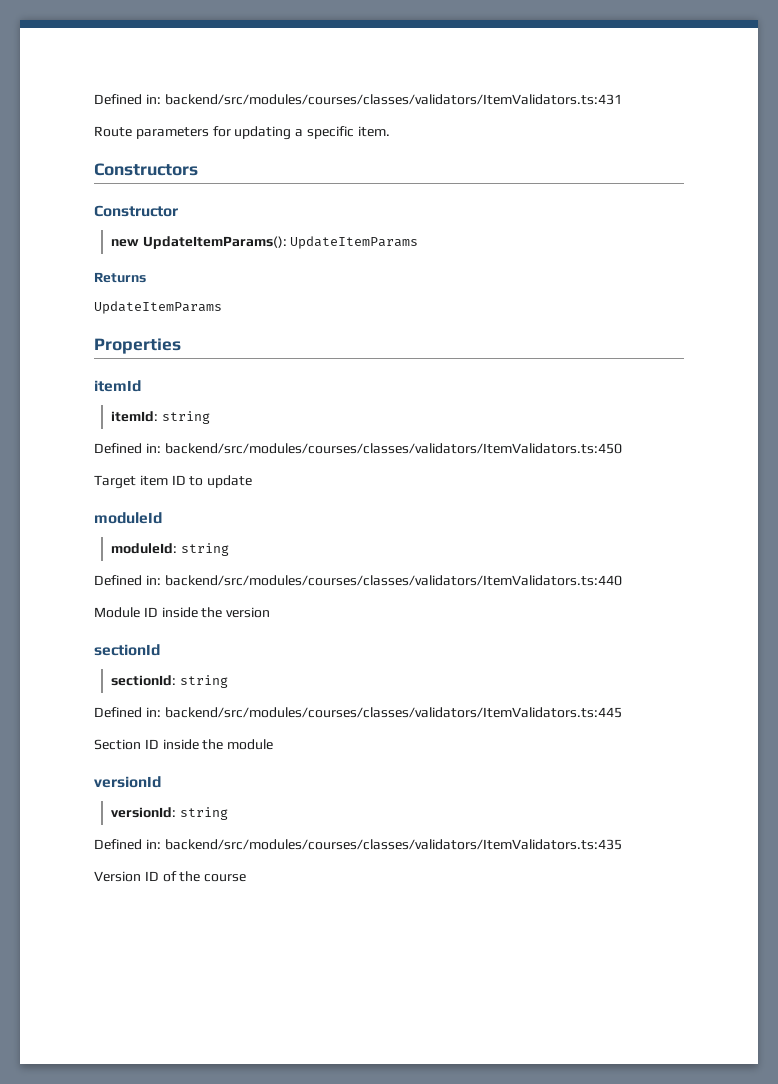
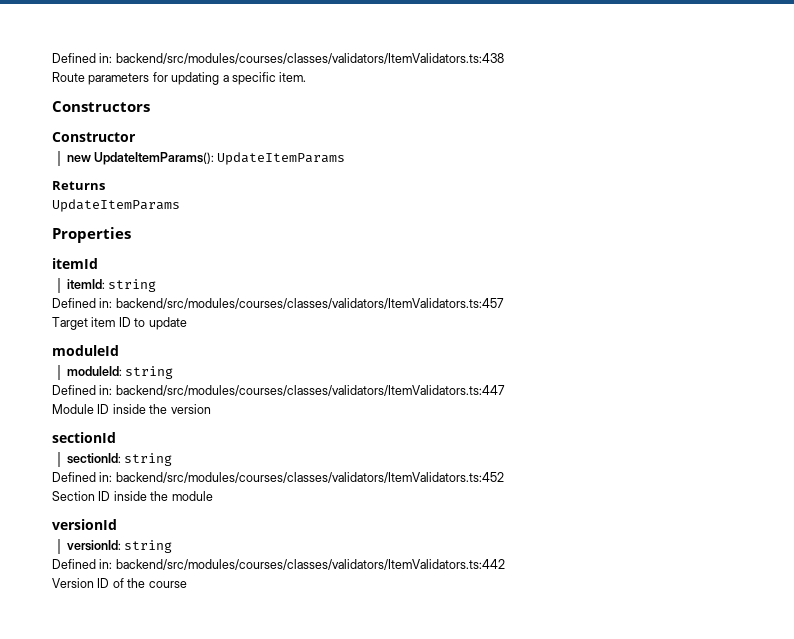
[94,94,622,105] Defined in: backend/src/modules/courses/classes/validators/ItemValidators.ts:431 -> [52,53,504,64] Defined in: backend/src/modules/courses/classes/validators/ItemValidators.ts:438
[164,443,622,454] backend/src/modules/courses/classes/validators/ItemValidators.ts:450 -> [115,298,504,309] backend/src/modules/courses/classes/validators/ItemValidators.ts:457
[164,575,622,586] backend/src/modules/courses/classes/validators/ItemValidators.ts:440 -> [115,385,505,396] backend/src/modules/courses/classes/validators/ItemValidators.ts:447
[164,707,622,718] backend/src/modules/courses/classes/validators/ItemValidators.ts:445 -> [115,472,504,483] backend/src/modules/courses/classes/validators/ItemValidators.ts:452
[164,839,622,850] backend/src/modules/courses/classes/validators/ItemValidators.ts:435 -> [115,559,505,570] backend/src/modules/courses/classes/validators/ItemValidators.ts:442

